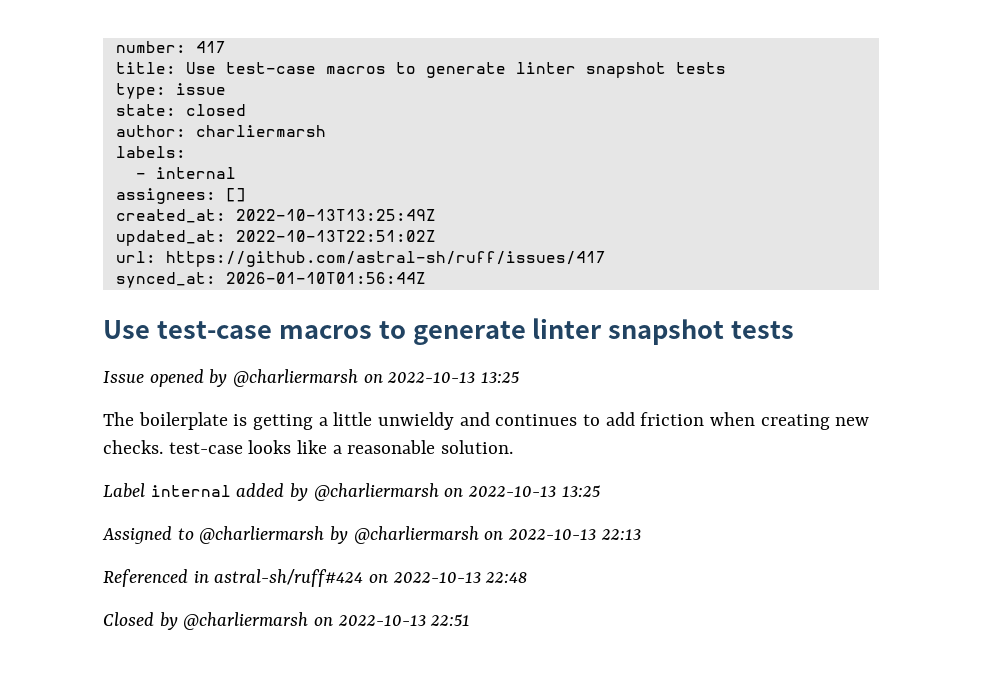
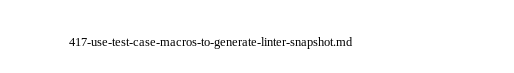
[115,41,226,53] [115,62,726,78] [115,83,226,99] [115,104,246,116] [115,125,326,137] [115,146,186,158] [135,167,236,179] [115,188,246,204] [115,209,436,223] [115,230,436,246] [115,251,606,267] [115,272,426,288] [103,318,795,345] [103,369,520,387] [103,412,870,430] [103,440,514,454] [103,483,600,501] [102,526,641,544] [103,569,528,587] [103,612,471,630] number: 417 // title: Use test-case macros to generate linter snapshot tests // type: issue // state: closed // author: charliermarsh // labels: // - internal // assignees: [] // created_at: 2022-10-13T13:25:49Z // updated_at: 2022-10-13T22:51:02Z // url: https://github.com/astral-sh/ruff/issues/417 // synced_at: 2026-01-10T01:56:44Z // Use test-case macros to generate linter snapshot tests // Issue opened by @charliermarsh on 2022-10-13 13:25 // The boilerplate is getting a little unwieldy and continues to add friction when creating new checks. test-case looks like a reasonable solution. // Label internal added by @charliermarsh on 2022-10-13 13:25 // Assigned to @charliermarsh by @charliermarsh on 2022-10-13 22:13 // Referenced in astral-sh/ruff#424 on 2022-10-13 22:48 // Closed by @charliermarsh on 2022-10-13 22:51 -> [69,37,353,49] 417-use-test-case-macros-to-generate-linter-snapshot.md

